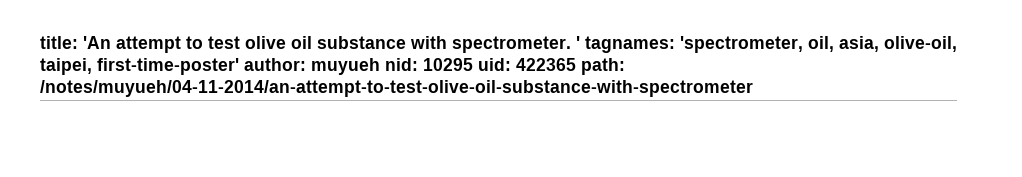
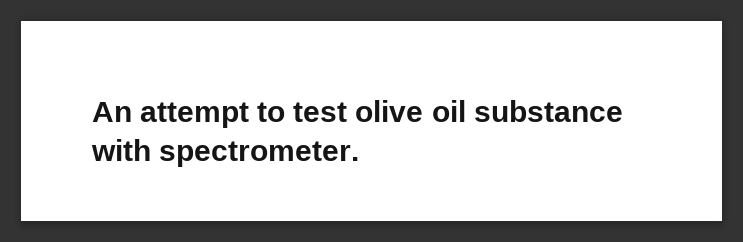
[40,36,111,49] title: 'An -> [92,102,132,122] An
[576,36,957,53] [40,58,625,75] [40,80,753,97] ' tagnames: 'spectrometer, oil, asia, olive-oil, taipei, first-time-poster' author: muyueh nid: 10295 uid: 422365 path: /notes/muyueh/04-11-2014/an-attempt-to-test-olive-oil-substance-with-spectrometer -> (360, 154) none

